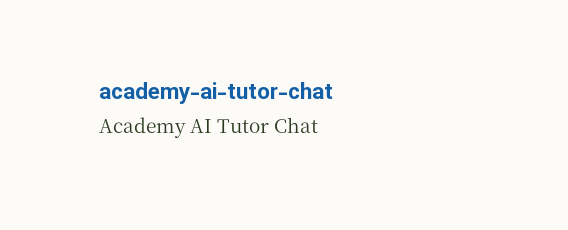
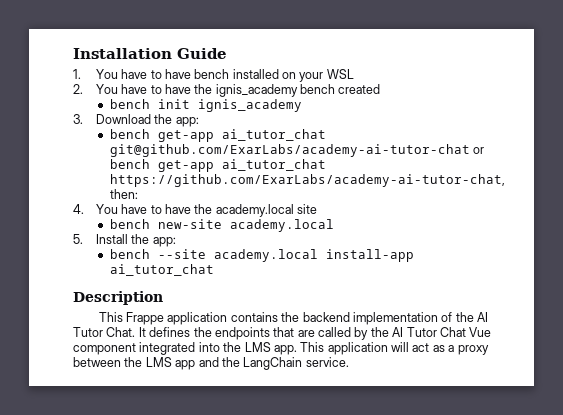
[99,82,333,104] [99,117,319,138] academy-ai-tutor-chat // Academy AI Tutor Chat -> [73,48,227,59] [73,69,354,82] [73,84,381,97] [109,99,302,112] [73,114,199,127] [109,129,326,142] [109,144,484,157] [109,159,326,172] [109,174,505,187] [109,189,138,199] [73,204,318,217] [109,219,334,232] [73,234,176,247] [109,249,414,262] [109,264,214,276] [73,291,163,305] [98,312,489,325] [73,327,492,340] [73,342,489,355] [73,357,349,370] Installation Guide // 1. You have to have bench installed on your WSL // 2. You have to have the ignis_academy bench created // bench init ignis_academy // 3. Download the app: // bench get-app ai_tutor_chat git@github.com/ExarLabs/academy-ai-tutor-chat or bench get-app ai_tutor_chat https://github.com/ExarLabs/academy-ai-tutor-chat, then: // 4. You have to have the academy.local site // bench new-site academy.local // 5. Install the app: // bench --site academy.local install-app ai_tutor_chat // Description // This Frappe application contains the backend implementation of the AI Tutor Chat. It defines the endpoints that are called by the AI Tutor Chat Vue component integrated into the LMS app. This application will act as a proxy between the LMS app and the LangChain service.

